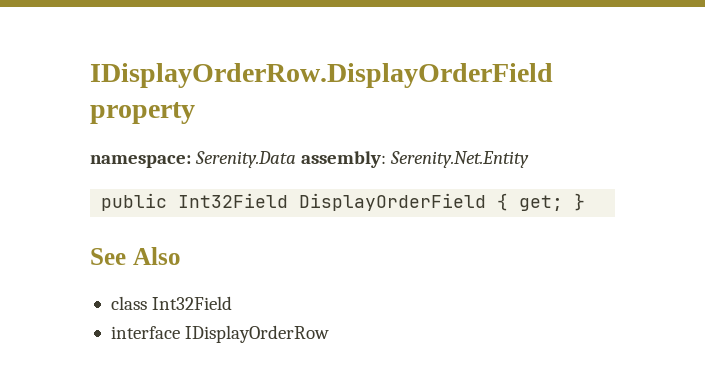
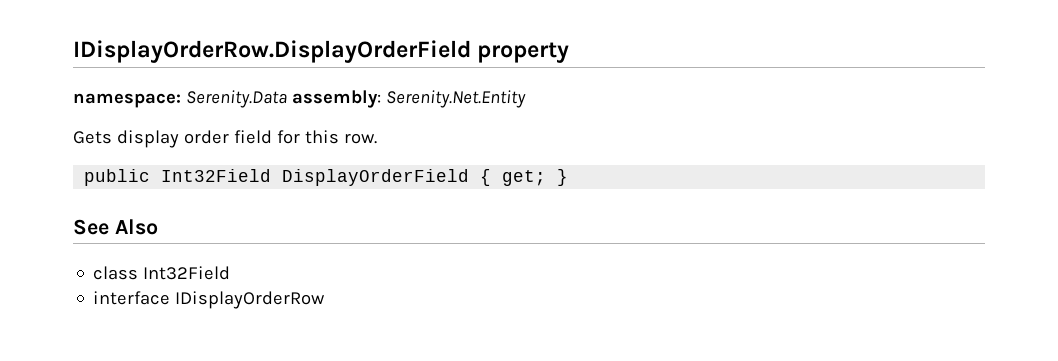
(530, 159) none -> [73,130,377,148] // Gets display order field for this row.

